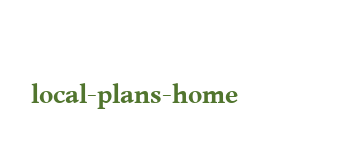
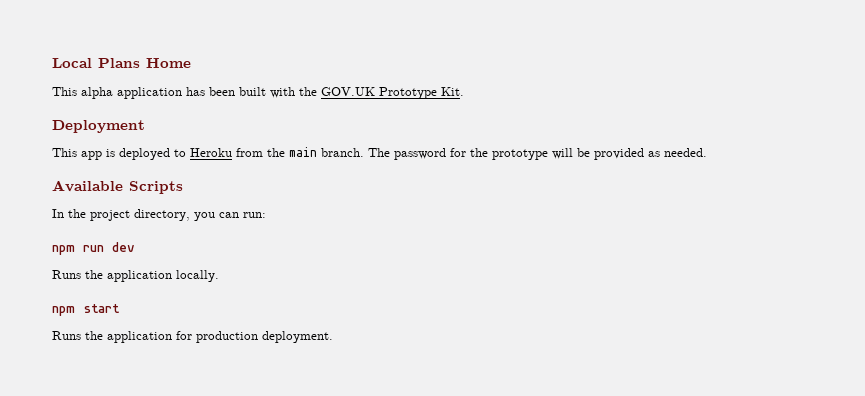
[31,83,238,109] local-plans-home -> [52,58,191,68] [52,87,464,99] [52,120,145,133] [52,147,707,160] [52,180,183,194] [52,209,266,221] [52,242,135,255] [52,270,219,282] [52,304,120,316] [52,331,333,343] Local Plans Home // This alpha application has been built with the GOV.UK Prototype Kit. // Deployment // This app is deployed to Heroku from the main branch. The password for the prototype will be provided as needed. // Available Scripts // In the project directory, you can run: // npm run dev // Runs the application locally. // npm start // Runs the application for production deployment.

